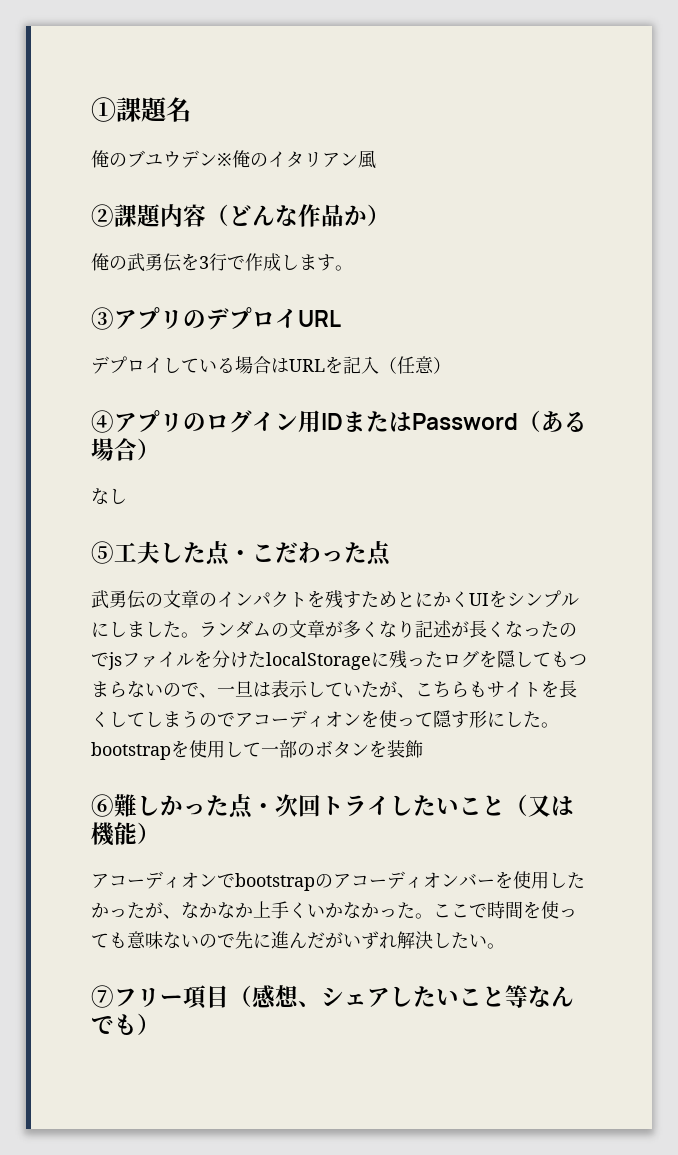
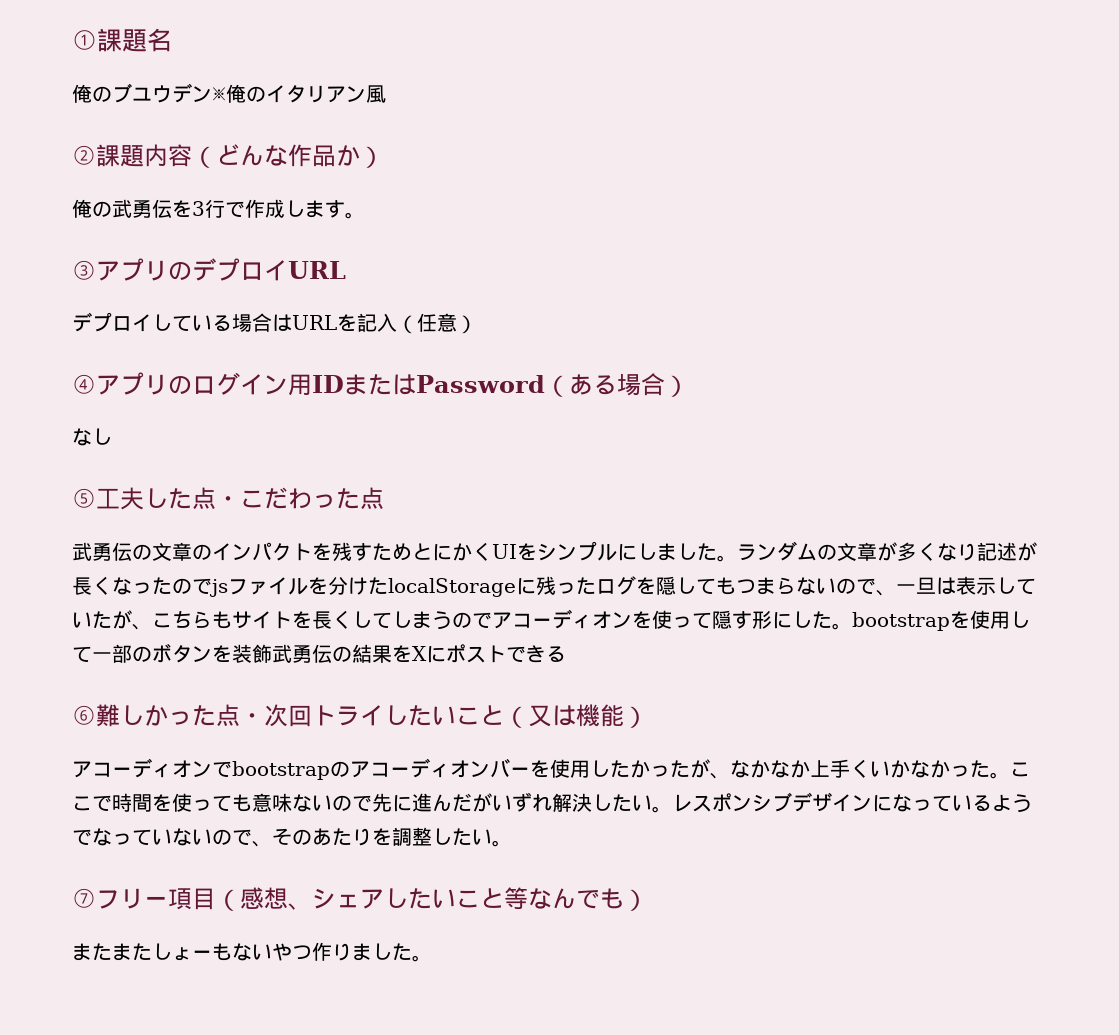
(423, 749) none -> [272,644,566,663] 武勇伝の結果をXにポストできる
(505, 946) none -> [672,792,1032,813] [72,827,512,847] レスポンシブデザインになっているようでなっていないので、そのあたりを調整したい。
(160, 1024) none -> [72,942,432,962] // またまたしょーもないやつ作りました。

